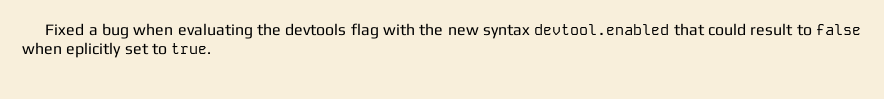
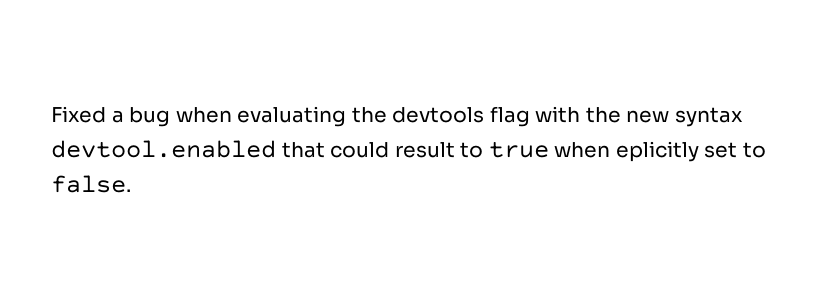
[815,24,861,35] false -> [488,141,549,158] true
[171,43,212,54] true. -> [51,175,131,193] false.

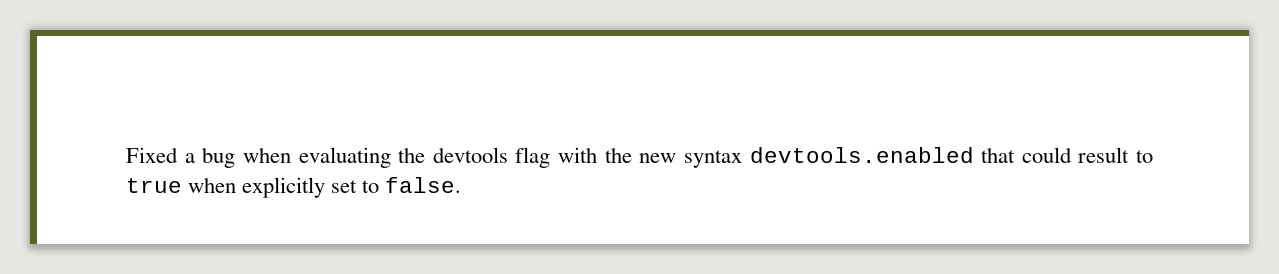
[51,140,276,158] devtool.enabled -> [749,147,974,163] devtools.enabled
[615,141,699,162] eplicitly -> [242,177,326,198] explicitly

